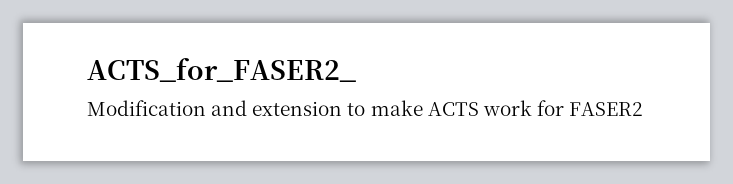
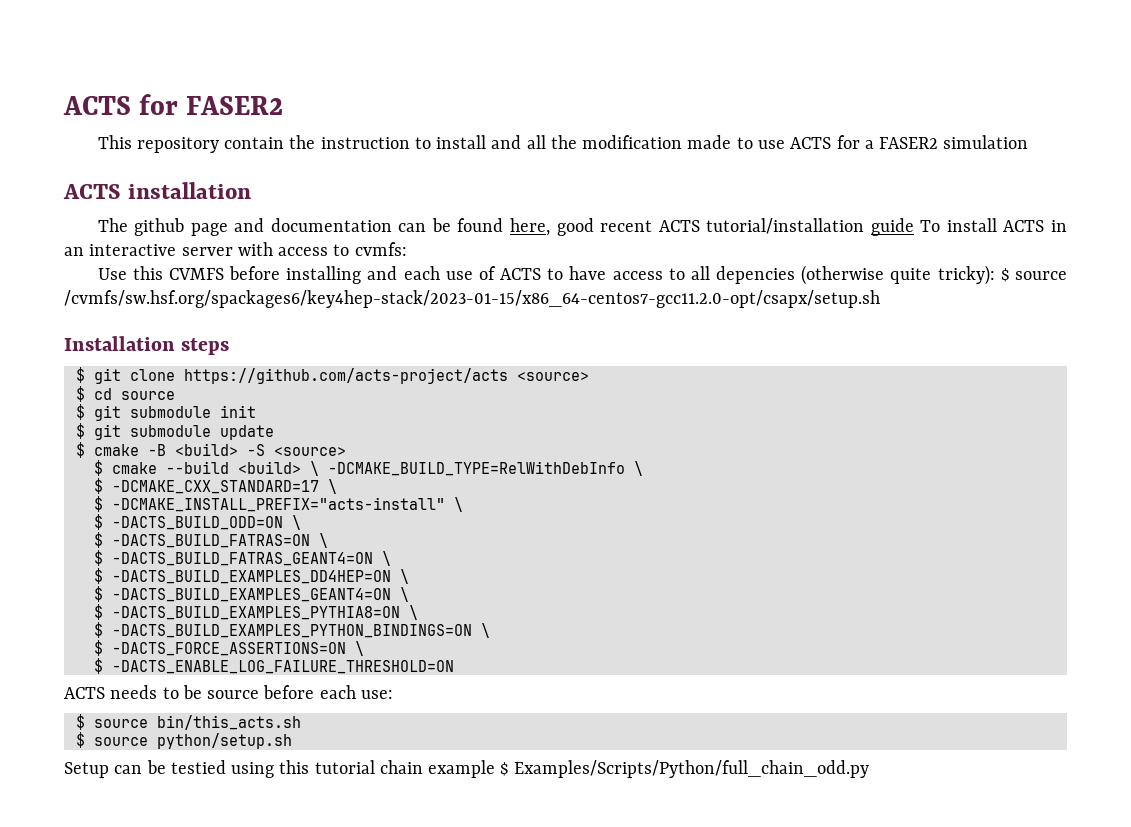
[87,58,356,82] [87,100,644,116] ACTS_for_FASER2_ // Modification and extension to make ACTS work for FASER2 -> [63,94,284,115] [97,135,1029,153] [63,182,252,199] [97,218,1068,236] [64,242,407,256] [97,265,1068,285] [64,290,880,308] [64,336,230,355] [75,367,589,384] [75,386,175,402] [75,404,256,421] [75,423,274,440] [75,442,346,458] [93,460,643,476] [93,478,337,494] [93,496,463,512] [93,514,301,530] [93,532,328,548] [93,550,391,566] [93,568,409,584] [93,586,409,602] [93,604,418,620] [93,622,490,638] [93,640,364,656] [93,658,454,674] [64,685,393,699] [75,714,301,730] [75,732,292,749] [64,760,869,778] ACTS for FASER2 // This repository contain the instruction to install and all the modification made to use ACTS for a FASER2 simulation // ACTS installation // The github page and documentation can be found here, good recent ACTS tutorial/installation guide To install ACTS in an interactive server with access to cvmfs: // Use this CVMFS before installing and each use of ACTS to have access to all depencies (otherwise quite tricky): $ source /cvmfs/sw.hsf.org/spackages6/key4hep-stack/2023-01-15/x86_64-centos7-gcc11.2.0-opt/csapx/setup.sh // Installation steps // $ git clone https://github.com/acts-project/acts <source> // $ cd source // $ git submodule init // $ git submodule update // $ cmake -B <build> -S <source> // $ cmake --build <build> \ -DCMAKE_BUILD_TYPE=RelWithDebInfo \ // $ -DCMAKE_CXX_STANDARD=17 \ // $ -DCMAKE_INSTALL_PREFIX="acts-install" \ // $ -DACTS_BUILD_ODD=ON \ // $ -DACTS_BUILD_FATRAS=ON \ // $ -DACTS_BUILD_FATRAS_GEANT4=ON \ // $ -DACTS_BUILD_EXAMPLES_DD4HEP=ON \ // $ -DACTS_BUILD_EXAMPLES_GEANT4=ON \ // $ -DACTS_BUILD_EXAMPLES_PYTHIA8=ON \ // $ -DACTS_BUILD_EXAMPLES_PYTHON_BINDINGS=ON \ // $ -DACTS_FORCE_ASSERTIONS=ON \ // $ -DACTS_ENABLE_LOG_FAILURE_THRESHOLD=ON // ACTS needs to be source before each use: // $ source bin/this_acts.sh // $ source python/setup.sh // Setup can be testied using this tutorial chain example $ Examples/Scripts/Python/full_chain_odd.py

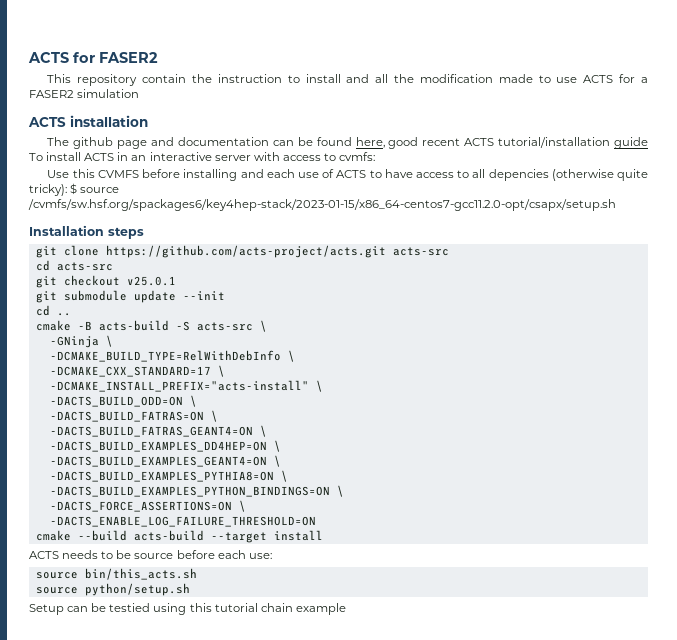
[75,367,85,383] $ -> (144, 233) none
[183,368,589,384] [75,386,175,402] [75,404,256,421] [75,423,274,440] [75,442,346,458] [93,460,319,476] https://github.com/acts-project/acts <source> // $ cd source // $ git submodule init // $ git submodule update // $ cmake -B <build> -S <source> // $ cmake --build <build> \ -> [105,245,449,258] [35,260,113,271] [35,275,176,288] [35,290,225,303] [35,305,71,316] [35,320,267,332] [49,335,113,348] https://github.com/acts-project/acts.git acts-src // cd acts-src // git checkout v25.0.1 // git submodule update --init // cd .. // cmake -B acts-build -S acts-src \ // -GNinja \ //
[93,478,103,494] $ -> (295, 356) none
[93,496,103,512] $ -> (225, 371) none
[93,514,103,530] $ -> (323, 386) none
[93,532,103,548] $ -> (197, 401) none
[93,550,103,566] $ -> (218, 416) none
[93,568,103,584] $ -> (267, 431) none
[93,586,103,602] $ -> (281, 446) none
[93,604,103,620] $ -> (281, 461) none
[93,622,103,638] $ -> (288, 476) none
[93,640,103,656] $ -> (344, 491) none
[93,658,103,674] $ -> (246, 506) none
(454, 667) none -> [35,530,323,543] // cmake --build acts-build --target install
[75,714,85,730] $ -> (272, 556) none
[75,732,85,748] $ -> (197, 574) none
[500,760,869,778] $ Examples/Scripts/Python/full_chain_odd.py -> (346, 609) none

